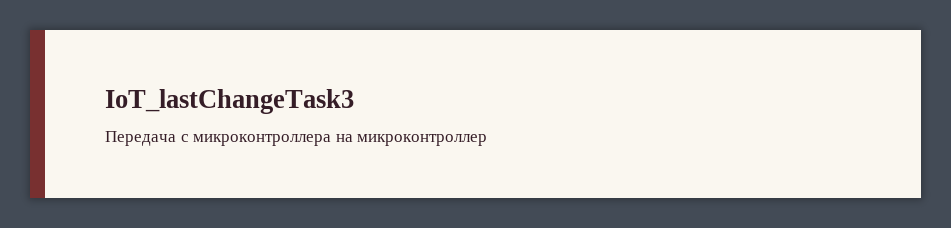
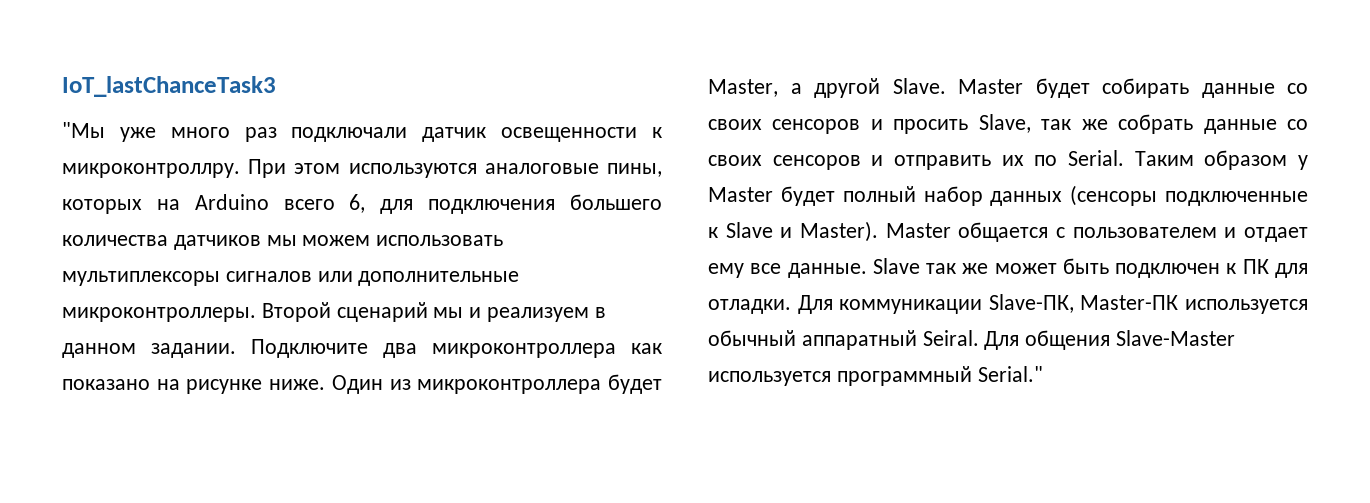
[105,89,354,114] [105,131,488,146] IoT_lastChangeTask3 // Передача с микроконтроллера на микроконтроллер -> [62,76,276,97] [62,122,662,142] [62,159,662,178] [62,194,662,214] [62,235,504,250] [62,271,520,286] [62,302,606,322] [62,339,662,358] [62,374,662,394] [708,78,1308,98] [708,114,1308,134] [708,150,1308,170] [708,185,1308,206] [708,221,1308,242] [708,258,1308,278] [708,294,1308,314] [708,330,1236,350] [708,366,1043,386] IoT_lastChanceTask3 // "Мы уже много раз подключали датчик освещенности к микроконтроллру. При этом используются аналоговые пины, которых на Arduino всего 6, для подключения большего количества датчиков мы можем использовать мультиплексоры сигналов или дополнительные микроконтроллеры. Второй сценарий мы и реализуем в данном задании. Подключите два микроконтроллера как показано на рисунке ниже. Один из микроконтроллера будет Master, а другой Slave. Master будет собирать данные со своих сенсоров и просить Slave, так же собрать данные со своих сенсоров и отправить их по Serial. Таким образом у Master будет полный набор данных (сенсоры подключенные к Slave и Master). Master общается с пользователем и отдает ему все данные. Slave так же может быть подключен к ПК для отладки. Для коммуникации Slave-ПК, Master-ПК используется обычный аппаратный Seiral. Для общения Slave-Master используется программный Serial."

